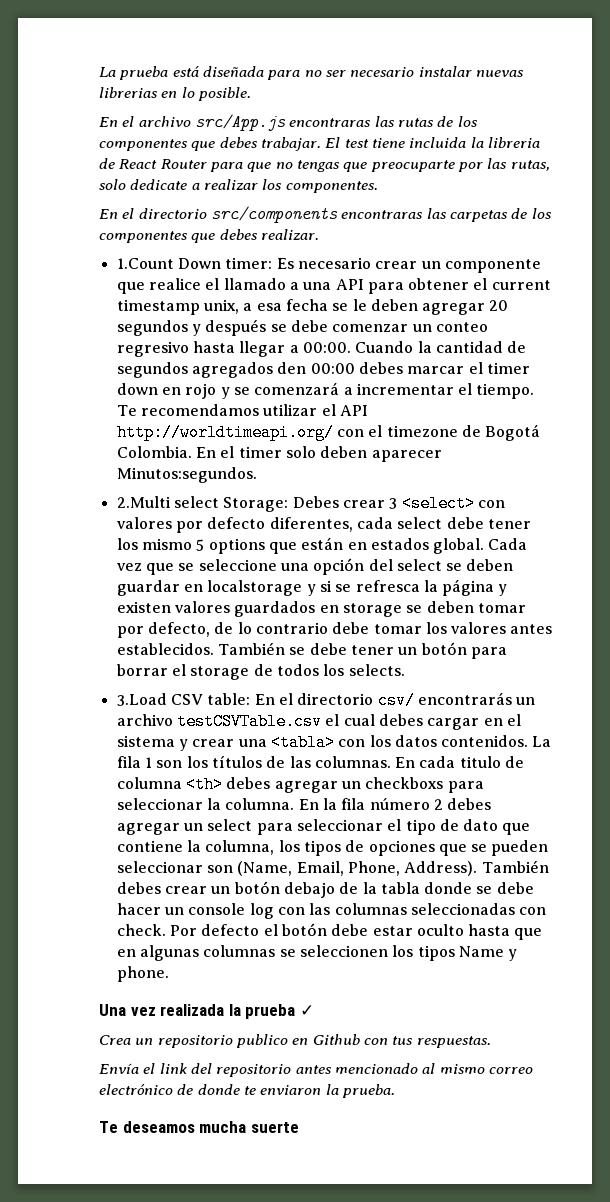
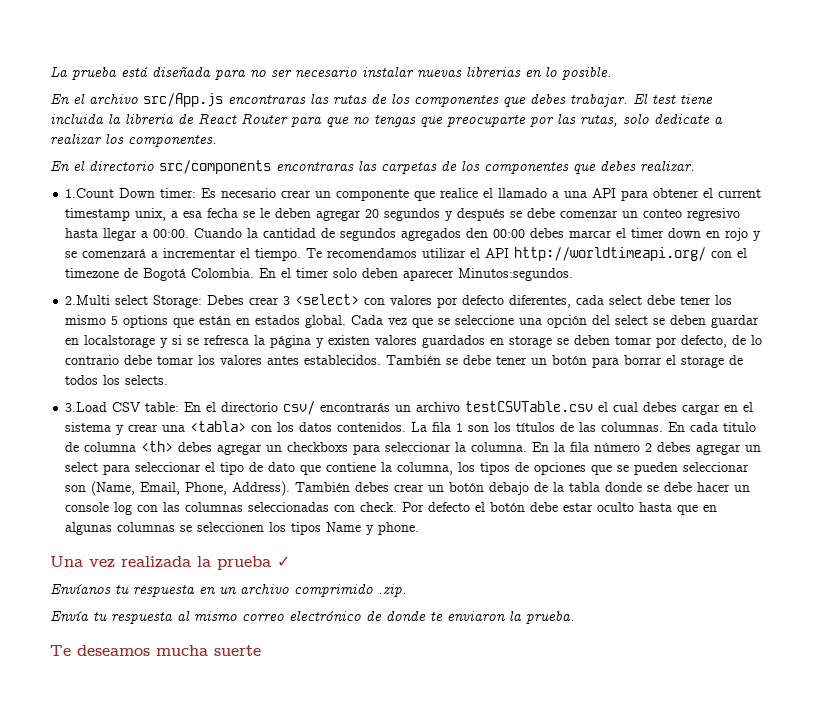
[99,1034,491,1048] [99,1063,418,1077] Crea un repositorio publico en Github con tus respuestas. // Envía el link del repositorio antes mencionado -> [50,584,407,597] [50,611,173,624] Envíanos tu respuesta en un archivo comprimido .zip. // Envía tu respuesta

